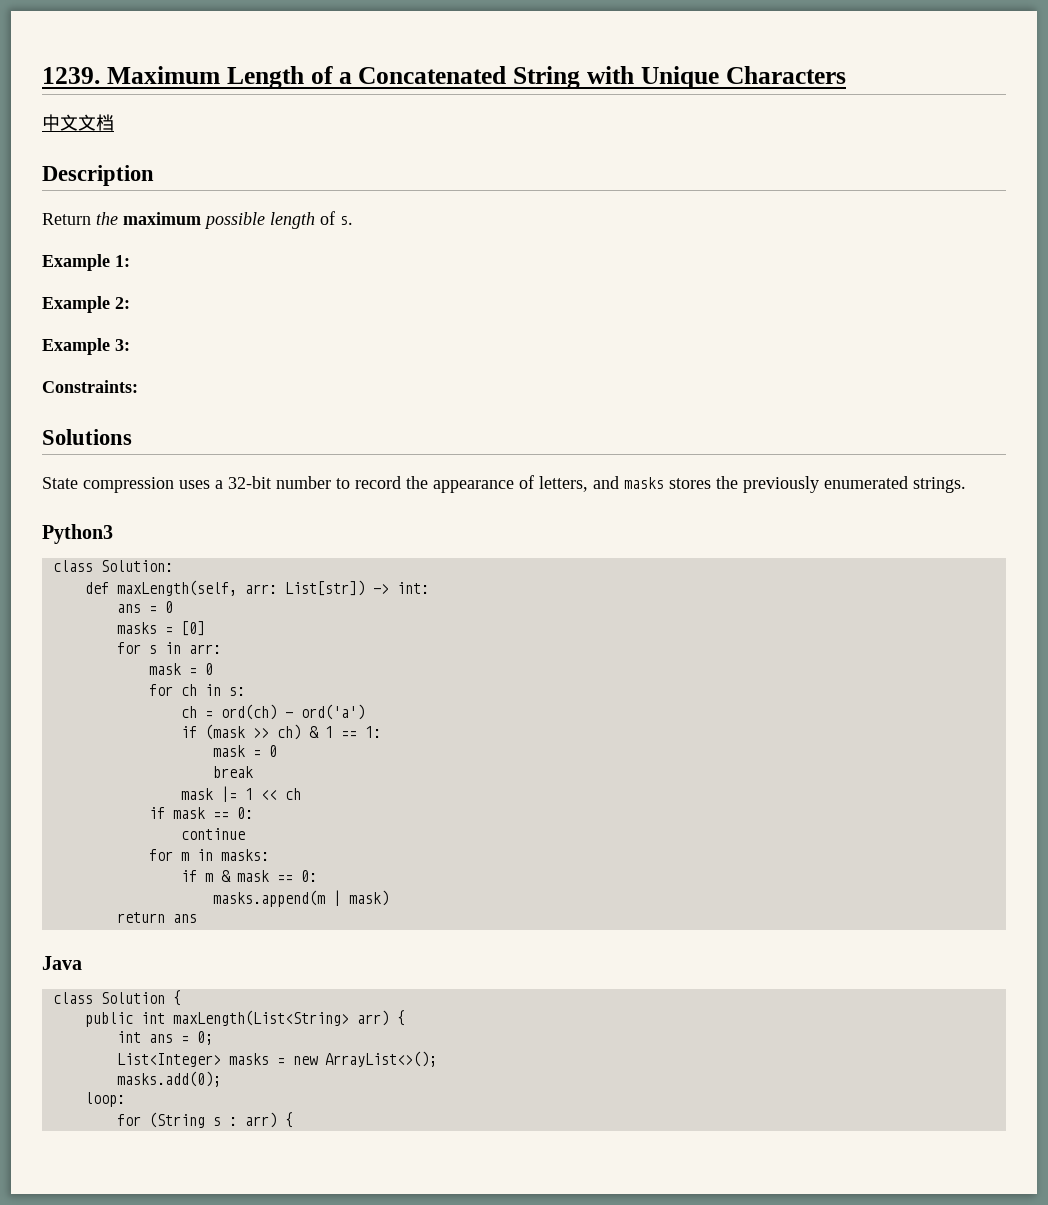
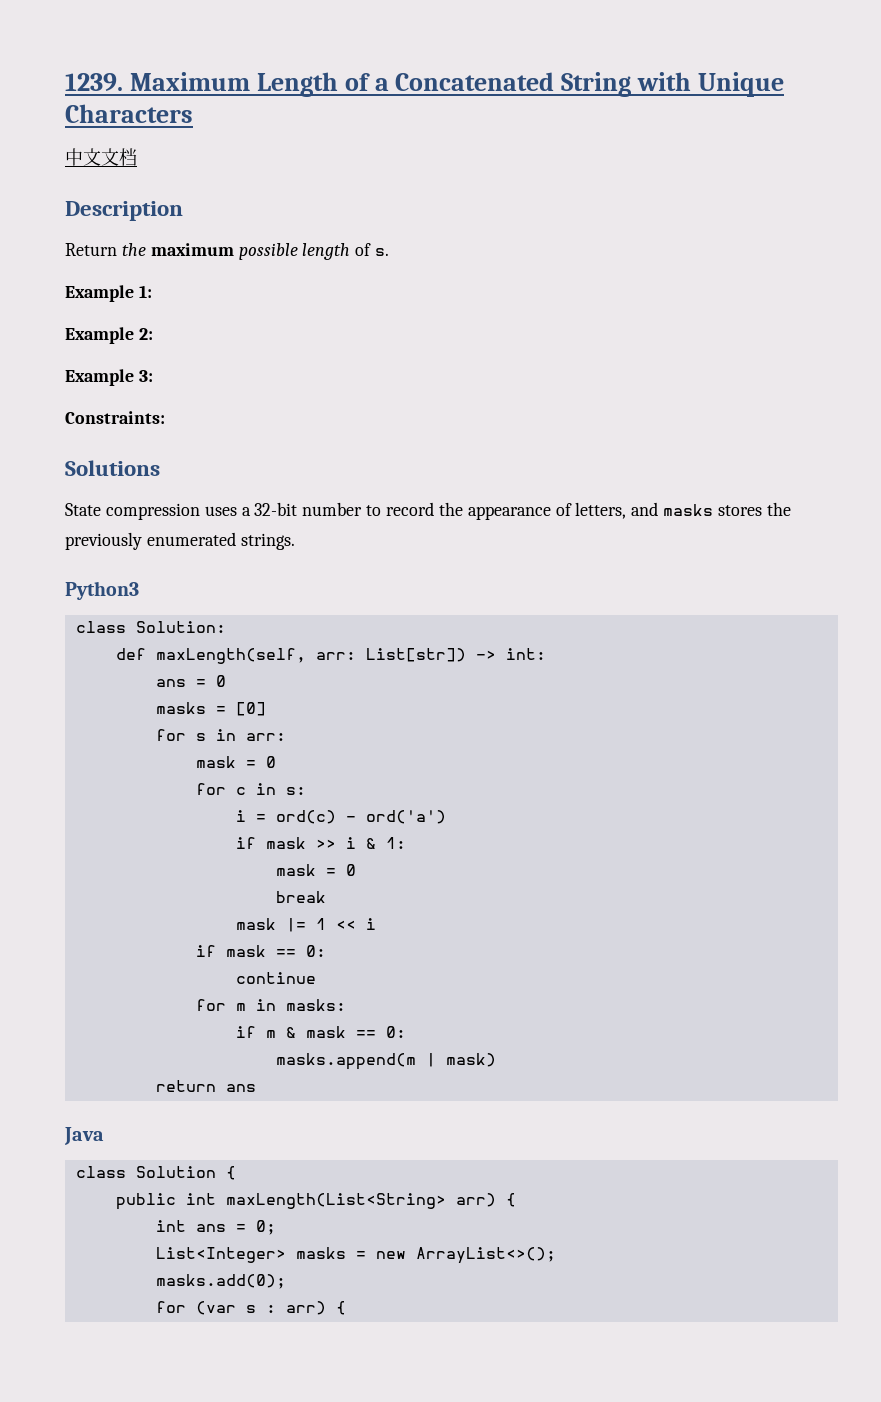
[180,684,197,696] ch -> [235,787,246,795] c
[180,704,277,720] ch = ord(ch) -> [235,810,336,824] i = ord(c)
[204,724,357,740] (mask >> ch) & 1 == -> [265,837,376,849] mask >> i &
[284,788,301,800] ch -> [365,918,376,930] i
[84,1092,125,1107] [116,1112,205,1128] // loop: // for (String -> [155,1301,236,1315] // for (var

